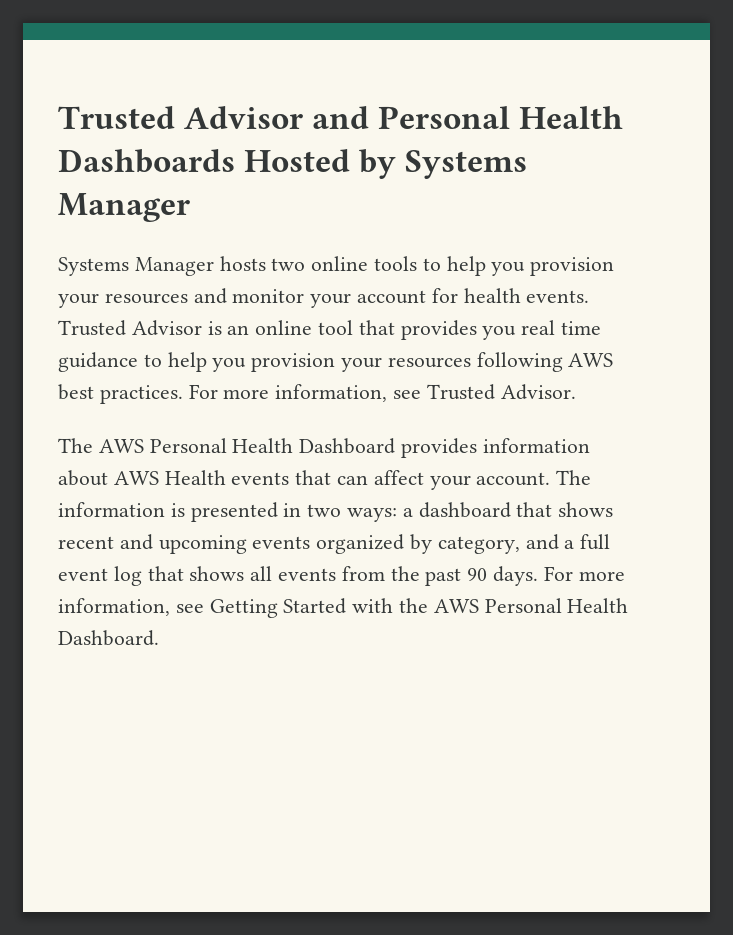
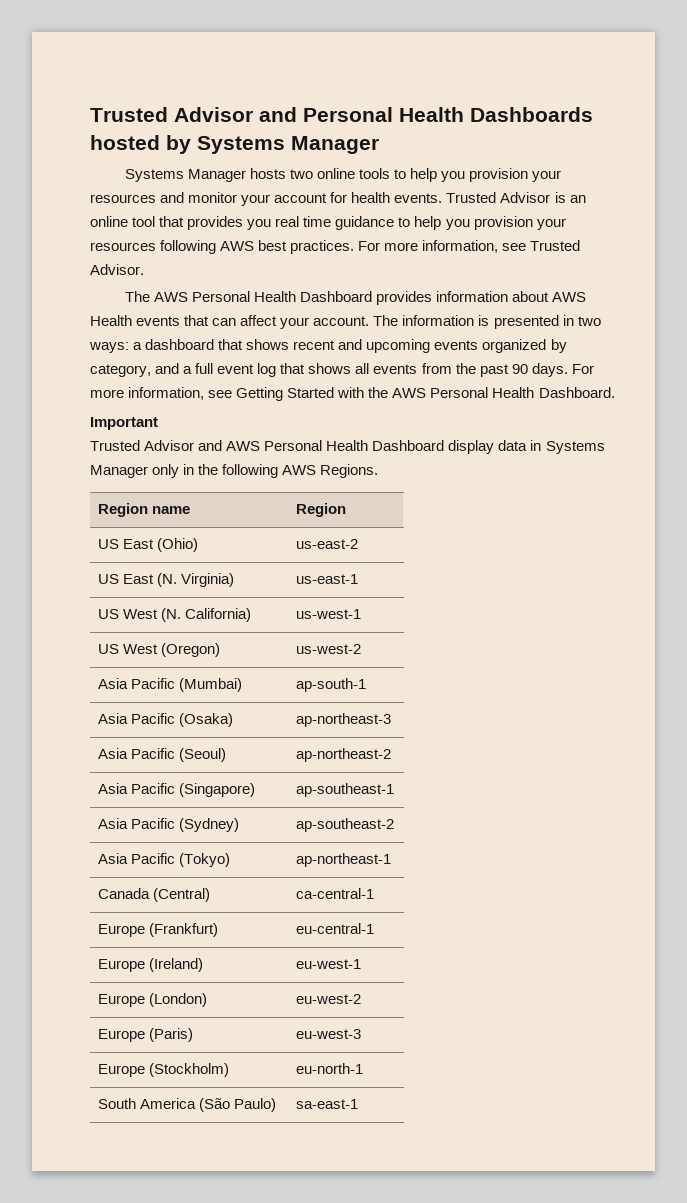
[244,149,351,172] Hosted -> [90,135,160,150] hosted
(159, 638) none -> [90,417,158,430] [90,440,605,454] [90,464,379,478] [97,503,190,517] [295,503,346,517] [97,538,198,552] [295,539,358,549] [97,573,234,587] [295,574,358,584] [97,608,251,622] [295,609,361,619] [97,643,220,657] [295,644,361,654] [97,678,242,692] [295,678,366,692] [97,713,233,727] [295,713,391,727] [97,748,226,762] [295,748,391,762] [97,783,255,797] [295,783,394,797] [97,818,239,832] [295,818,394,832] [97,853,230,867] [295,853,391,867] [97,888,210,902] [295,888,374,899] [97,923,218,937] [295,923,374,934] [97,958,203,972] [295,959,361,969] [97,993,207,1007] [295,994,361,1004] [97,1028,193,1042] [295,1029,361,1039] [97,1063,229,1077] [295,1063,363,1074] [97,1098,276,1112] [295,1099,358,1109] // Important // Trusted Advisor and AWS Personal Health Dashboard display data in Systems Manager only in the following AWS Regions. // Region name | Region // US East (Ohio) | us-east-2 // US East (N. Virginia) | us-east-1 // US West (N. California) | us-west-1 // US West (Oregon) | us-west-2 // Asia Pacific (Mumbai) | ap-south-1 // Asia Pacific (Osaka) | ap-northeast-3 // Asia Pacific (Seoul) | ap-northeast-2 // Asia Pacific (Singapore) | ap-southeast-1 // Asia Pacific (Sydney) | ap-southeast-2 // Asia Pacific (Tokyo) | ap-northeast-1 // Canada (Central) | ca-central-1 // Europe (Frankfurt) | eu-central-1 // Europe (Ireland) | eu-west-1 // Europe (London) | eu-west-2 // Europe (Paris) | eu-west-3 // Europe (Stockholm) | eu-north-1 // South America (São Paulo) | sa-east-1

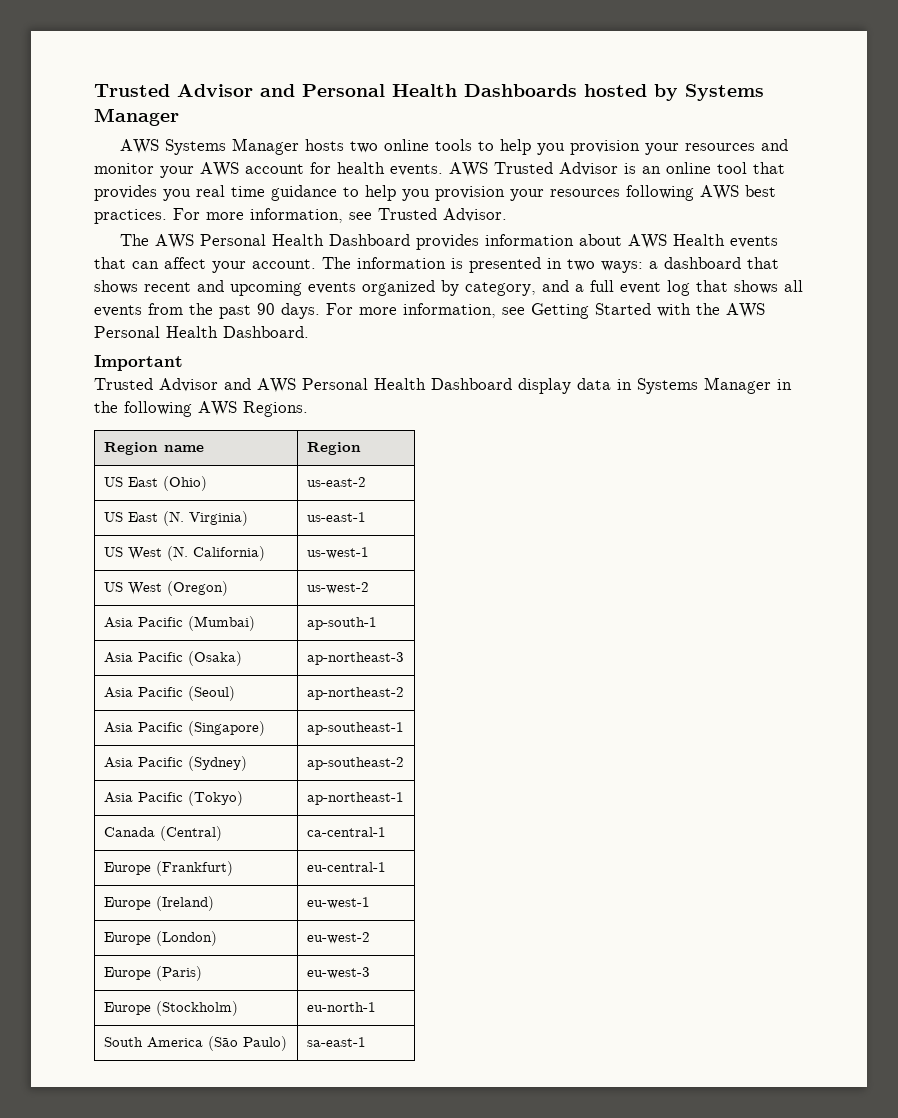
(379, 145) none -> [119,139,159,154] AWS
(271, 200) none -> [200,162,239,177] AWS
(443, 198) none -> [449,162,488,177] AWS
[152,464,180,478] only -> (771, 385) none

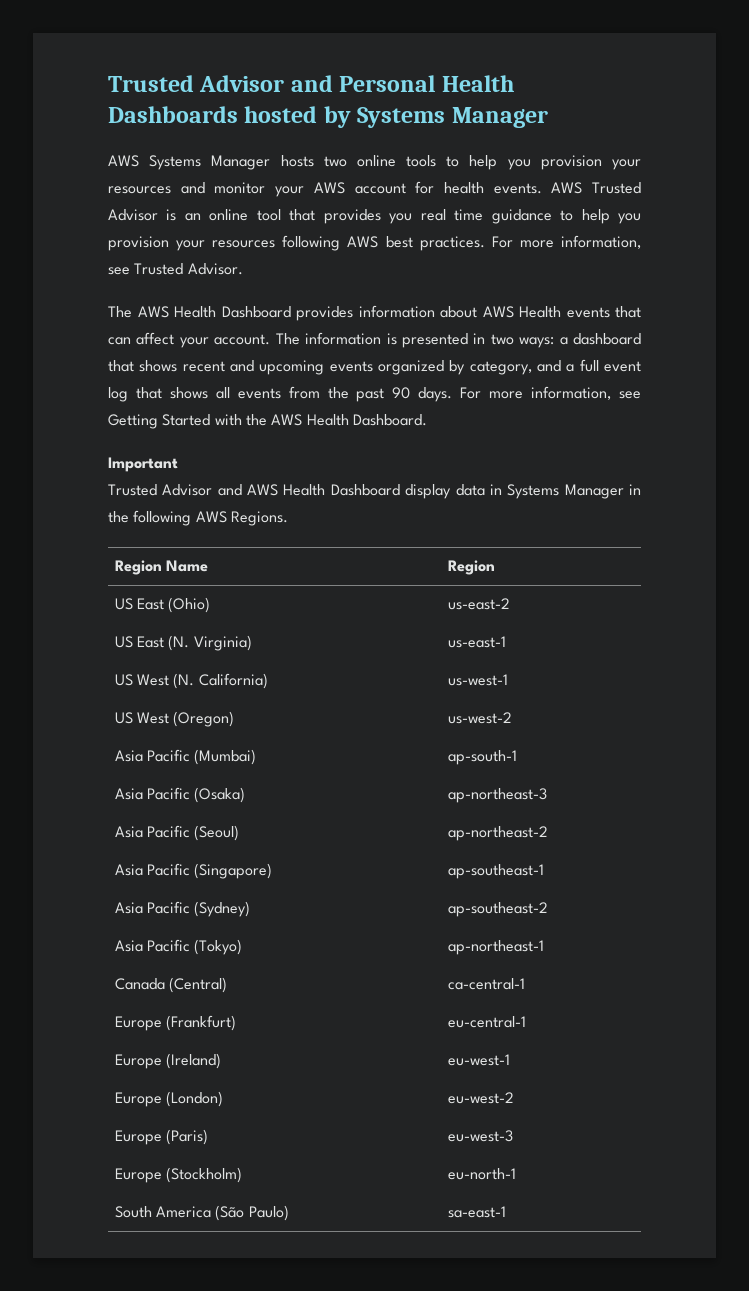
[199,234,266,246] Personal -> (169, 312) none
[94,326,160,338] Personal -> (303, 420) none
[302,378,368,390] Personal -> (279, 490) none
[163,445,204,452] name -> [166,560,209,572] Name

